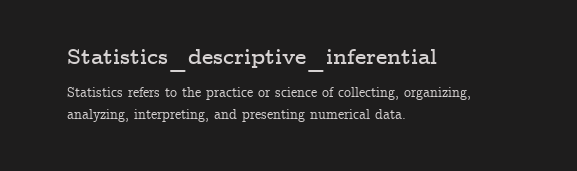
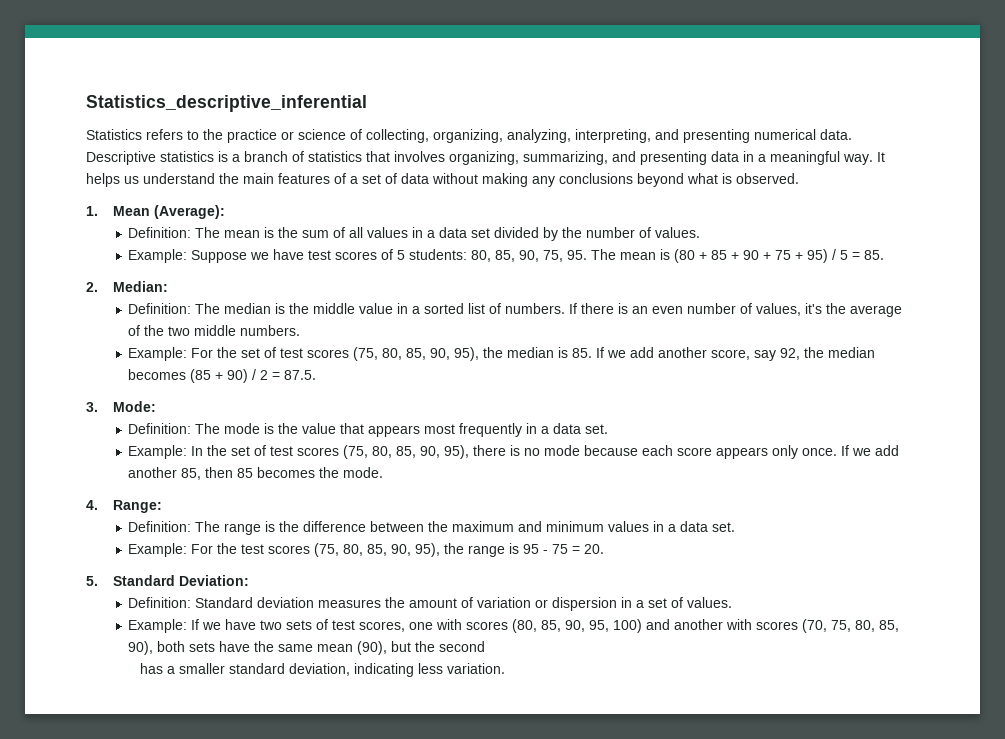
(406, 114) none -> [86,151,885,165] [86,173,799,187] [86,205,225,219] [128,227,701,241] [128,249,885,263] [86,281,168,292] [128,303,903,317] [128,325,301,336] [128,347,876,361] [128,369,317,383] [86,401,156,412] [128,423,609,437] [128,445,900,459] [128,467,384,480] [86,500,162,513] [128,521,736,535] [128,543,605,557] [86,575,249,586] [128,597,733,611] [128,619,900,633] [128,641,486,655] [139,663,505,677] Descriptive statistics is a branch of statistics that involves organizing, summarizing, and presenting data in a meaningful way. It helps us understand the main features of a set of data without making any conclusions beyond what is observed. // 1. Mean (Average): // Definition: The mean is the sum of all values in a data set divided by the number of values. // Example: Suppose we have test scores of 5 students: 80, 85, 90, 75, 95. The mean is (80 + 85 + 90 + 75 + 95) / 5 = 85. // 2. Median: // Definition: The median is the middle value in a sorted list of numbers. If there is an even number of values, it's the average of the two middle numbers. // Example: For the set of test scores (75, 80, 85, 90, 95), the median is 85. If we add another score, say 92, the median becomes (85 + 90) / 2 = 87.5. // 3. Mode: // Definition: The mode is the value that appears most frequently in a data set. // Example: In the set of test scores (75, 80, 85, 90, 95), there is no mode because each score appears only once. If we add another 85, then 85 becomes the mode. // 4. Range: // Definition: The range is the difference between the maximum and minimum values in a data set. // Example: For the test scores (75, 80, 85, 90, 95), the range is 95 - 75 = 20. // 5. Standard Deviation: // Definition: Standard deviation measures the amount of variation or dispersion in a set of values. // Example: If we have two sets of test scores, one with scores (80, 85, 90, 95, 100) and another with scores (70, 75, 80, 85, 90), both sets have the same mean (90), but the second // has a smaller standard deviation, indicating less variation.

